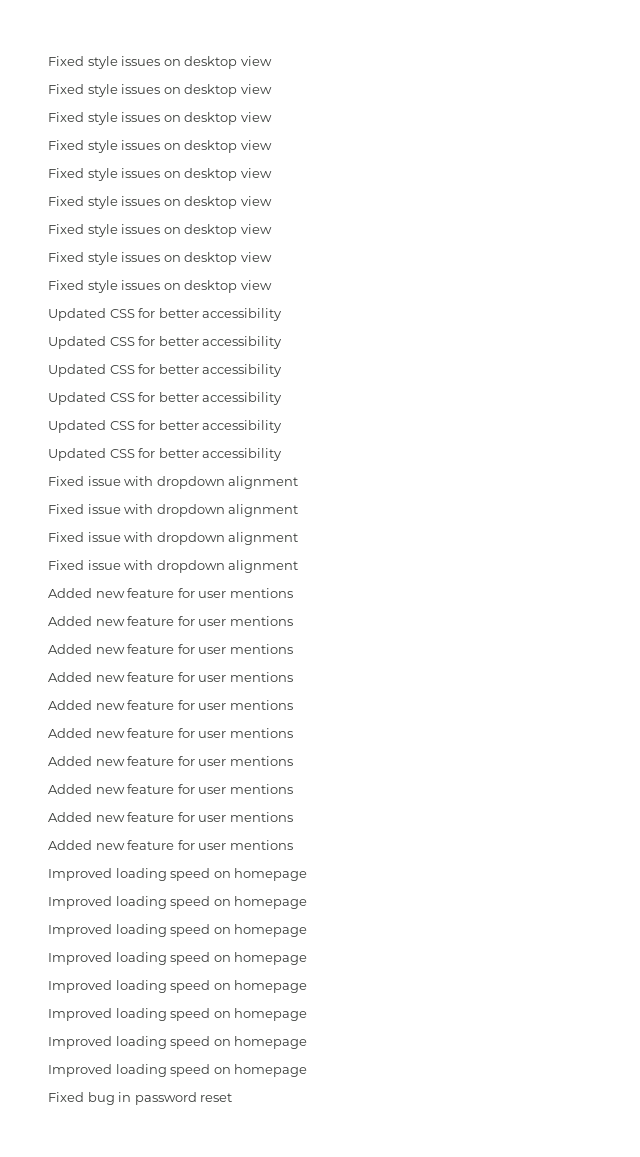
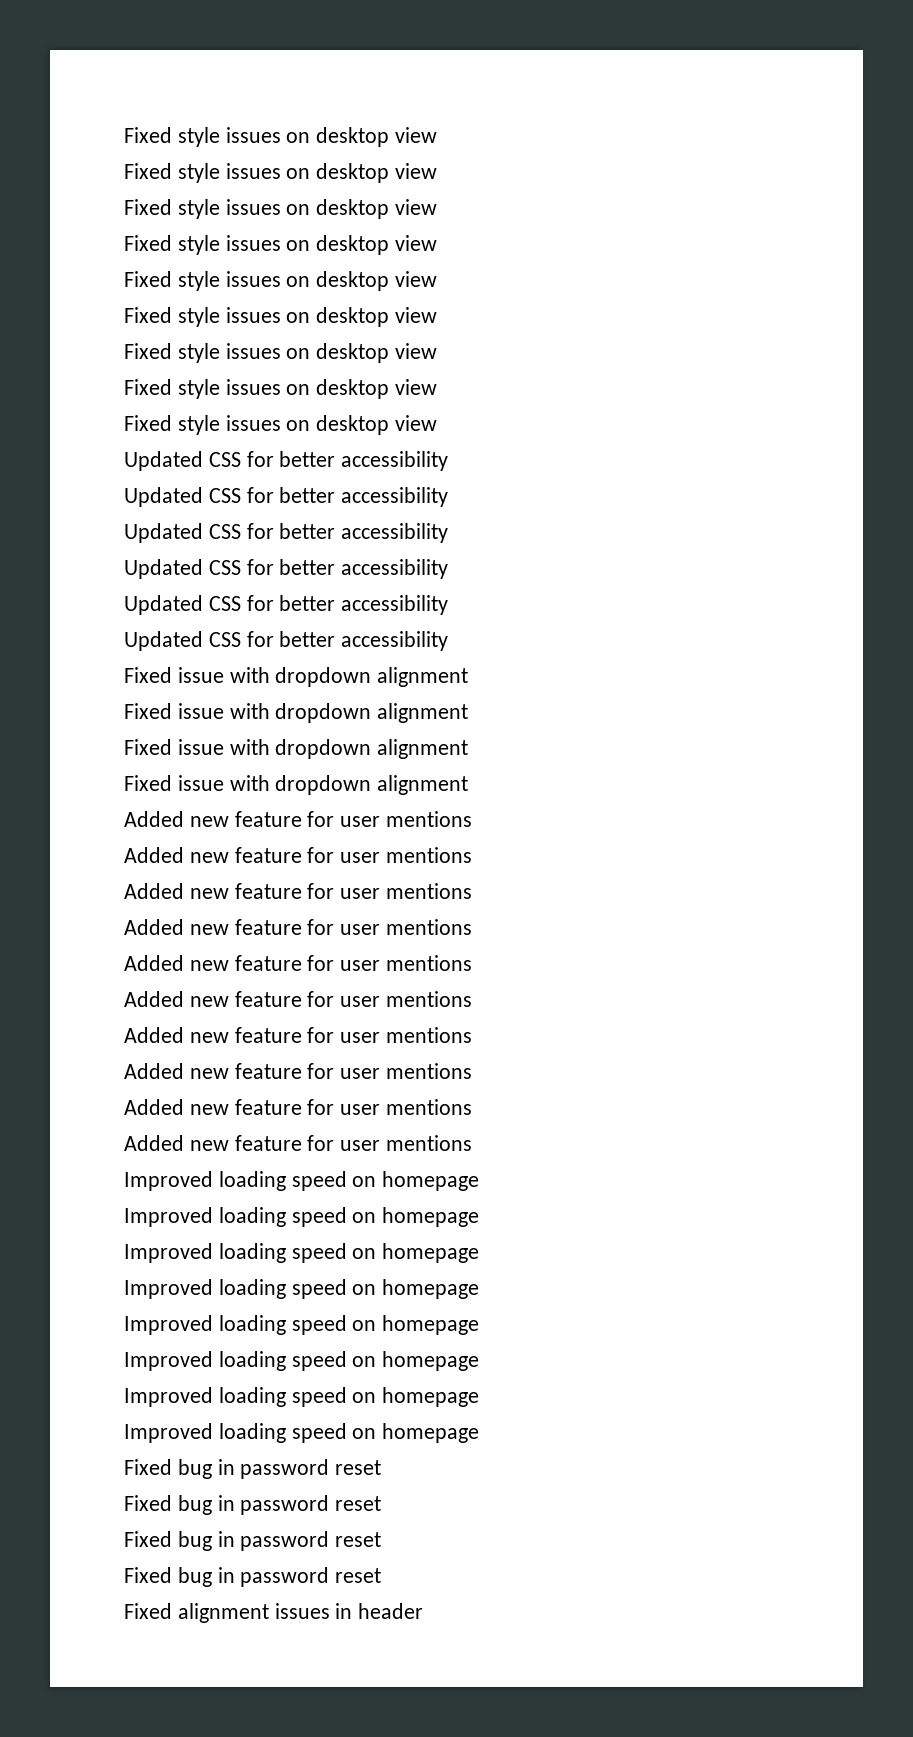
(233, 1097) none -> [124,1495,382,1515] [124,1531,382,1551] [124,1567,382,1587] [124,1603,424,1623] // Fixed bug in password reset // Fixed bug in password reset // Fixed bug in password reset // Fixed alignment issues in header

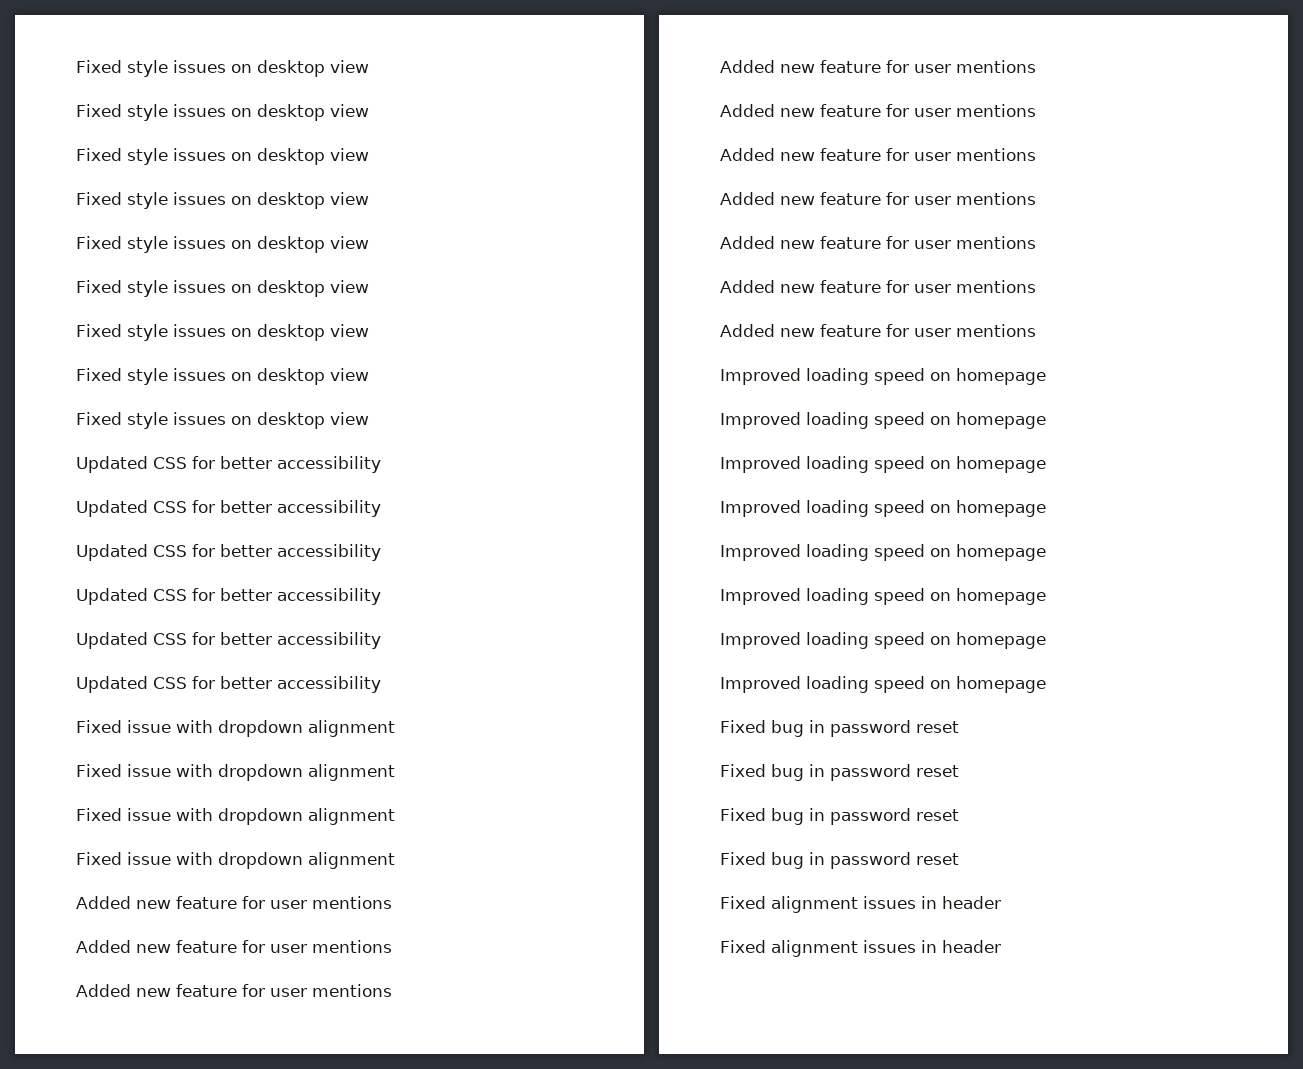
(424, 1611) none -> [720,940,1001,957] // Fixed alignment issues in header

